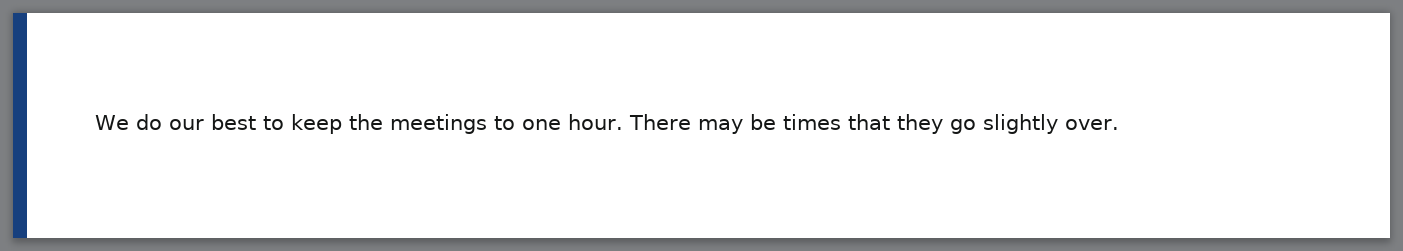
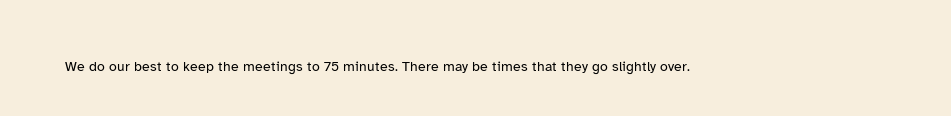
[521,114,623,130] one hour. -> [324,61,398,71] 75 minutes.

